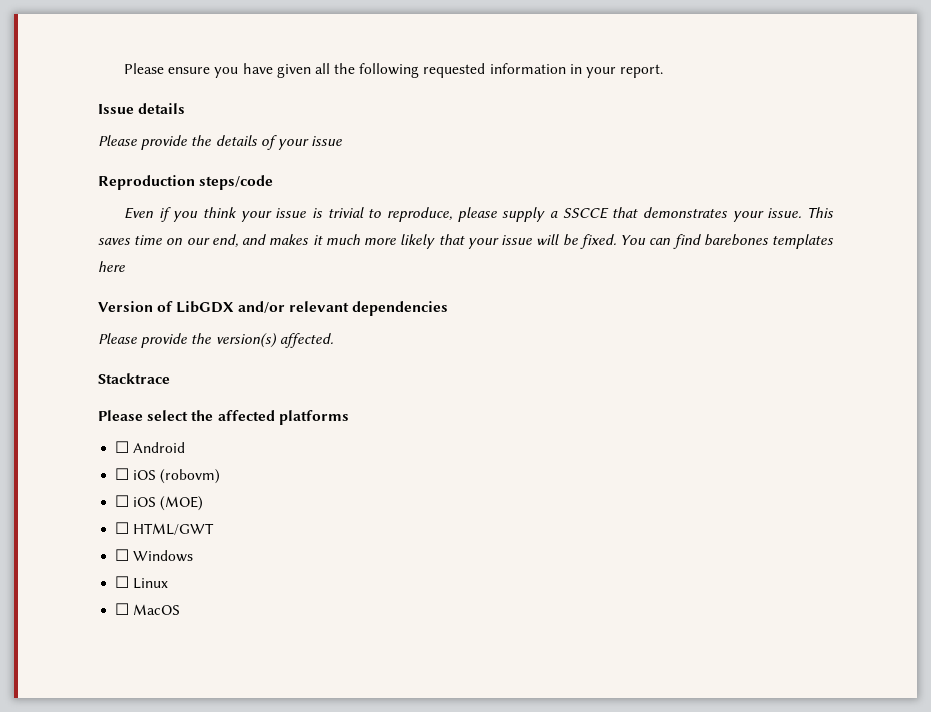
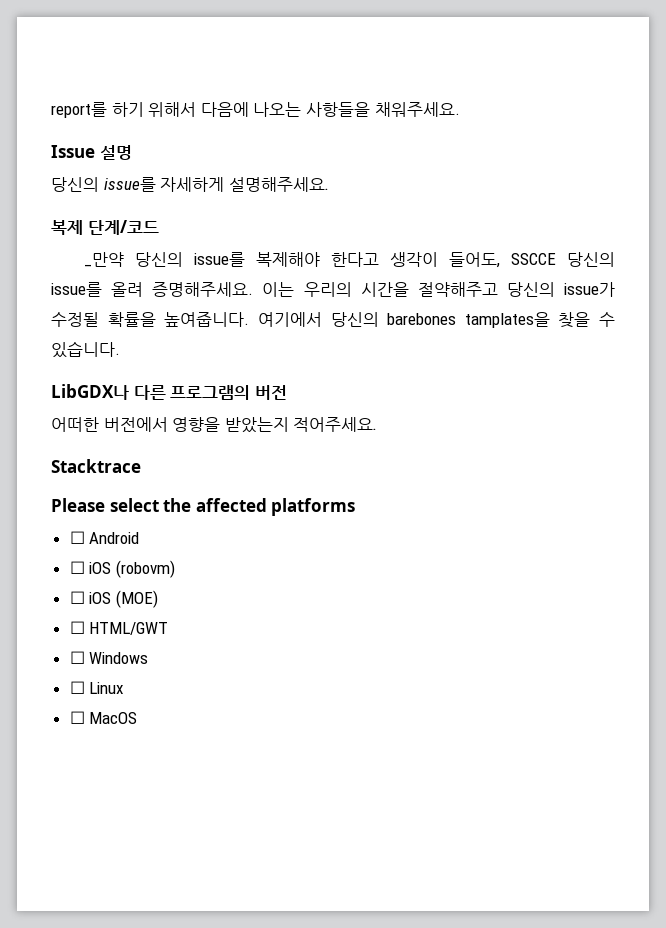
[124,63,664,78] [98,103,186,114] [98,135,343,150] [98,175,274,190] [124,207,835,222] [98,234,834,249] [98,261,125,272] [98,301,448,316] [98,333,333,348] Please ensure you have given all the following requested information in your report. // Issue details // Please provide the details of your issue // Reproduction steps/code // Even if you think your issue is trivial to reproduce, please supply a SSCCE that demonstrates your issue. This saves time on our end, and makes it much more likely that your issue will be fixed. You can find barebones templates here // Version of LibGDX and/or relevant dependencies // Please provide the version(s) affected. -> [51,102,460,118] [51,145,132,160] [51,177,329,192] [51,220,159,235] [84,252,615,268] [51,282,615,297] [51,312,615,328] [51,341,120,358] [51,384,287,400] [51,417,378,433] report를 하기 위해서 다음에 나오는 사항들을 채워주세요. // Issue 설명 // 당신의 issue를 자세하게 설명해주세요. // 복제 단계/코드 // _만약 당신의 issue를 복제해야 한다고 생각이 들어도, SSCCE 당신의 issue를 올려 증명해주세요. 이는 우리의 시간을 절약해주고 당신의 issue가 수정될 확률을 높여줍니다. 여기에서 당신의 barebones tamplates을 찾을 수 있습니다. // LibGDX나 다른 프로그램의 버전 // 어떠한 버전에서 영향을 받았는지 적어주세요.

